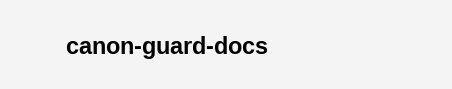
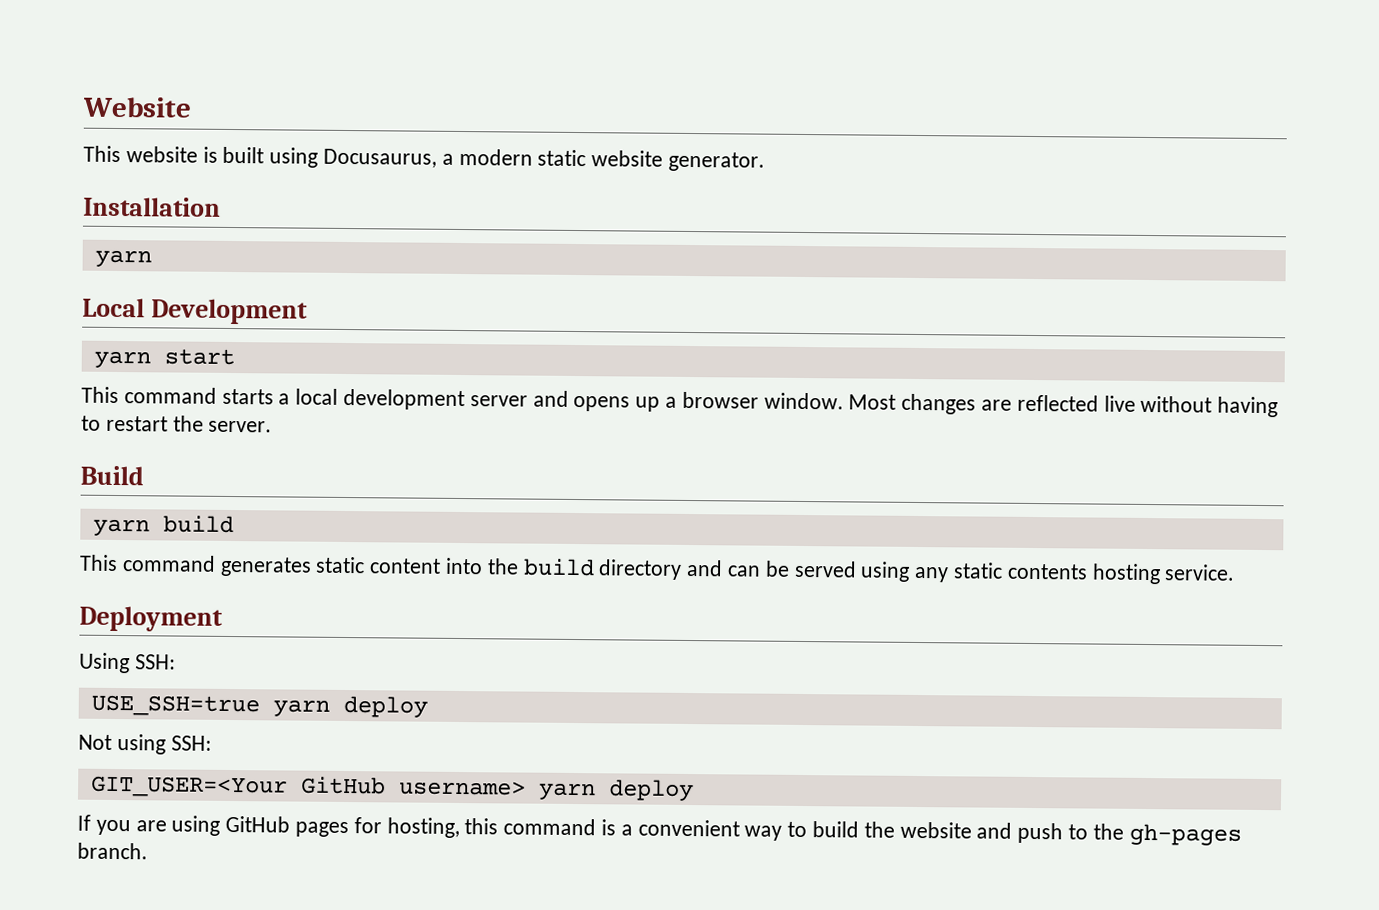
[66,36,268,59] canon-guard-docs -> [82,96,192,118] [83,145,766,172] [83,196,221,217] [94,249,152,268] [82,297,309,325] [93,348,235,369] [81,386,1279,418] [81,415,273,433] [80,465,144,486] [92,515,234,537] [79,554,1236,585] [79,605,223,632] [79,652,176,674] [90,694,428,718] [78,734,212,755] [90,775,694,802] [77,814,1242,846] [77,842,148,860] Website // This website is built using Docusaurus, a modern static website generator. // Installation // yarn // Local Development // yarn start // This command starts a local development server and opens up a browser window. Most changes are reflected live without having to restart the server. // Build // yarn build // This command generates static content into the build directory and can be served using any static contents hosting service. // Deployment // Using SSH: // USE_SSH=true yarn deploy // Not using SSH: // GIT_USER=<Your GitHub username> yarn deploy // If you are using GitHub pages for hosting, this command is a convenient way to build the website and push to the gh-pages branch.

